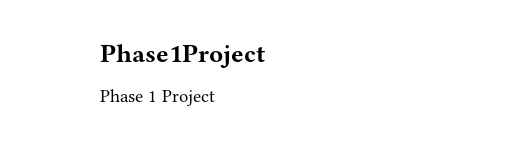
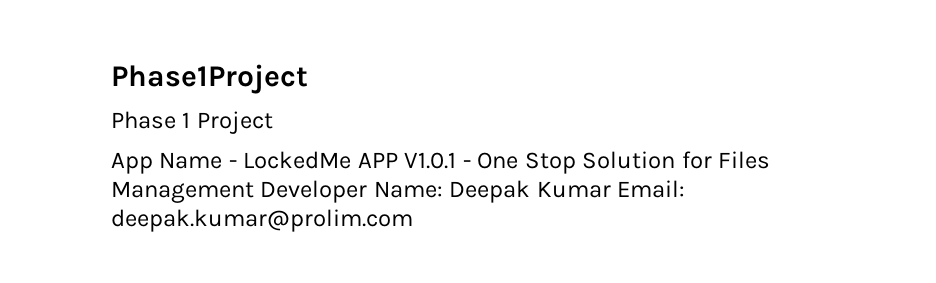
(215, 98) none -> [111,151,771,174] [111,180,686,203] [111,209,413,232] // App Name - LockedMe APP V1.0.1 - One Stop Solution for Files Management Developer Name: Deepak Kumar Email: deepak.kumar@prolim.com

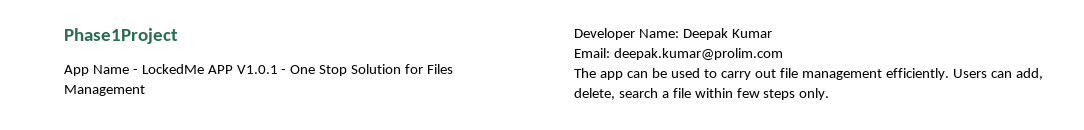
[111,111,273,134] // Phase 1 Project -> (178, 36) none
(254, 192) none -> (145, 90) //
(611, 189) none -> (772, 33) //
(413, 220) none -> [574,68,1043,80] [574,88,830,100] // The app can be used to carry out file management efficiently. Users can add, delete, search a file within few steps only.

